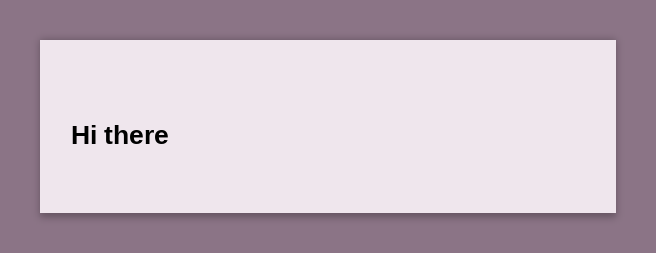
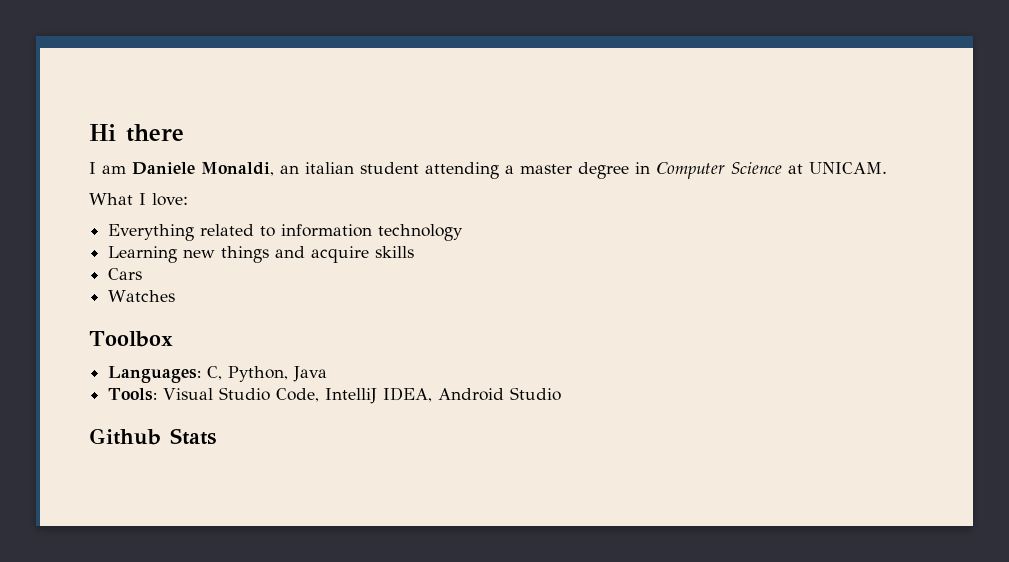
(170, 134) none -> [89,162,887,179] [89,193,188,206] [108,224,464,241] [108,246,415,263] [108,268,143,280] [108,290,176,302] [89,331,173,347] [108,366,328,383] [108,387,562,404] [89,428,216,445] // I am Daniele Monaldi, an italian student attending a master degree in Computer Science at UNICAM. // What I love: // Everything related to information technology // Learning new things and acquire skills // Cars // Watches // Toolbox // Languages: C, Python, Java // Tools: Visual Studio Code, IntelliJ IDEA, Android Studio // Github Stats

